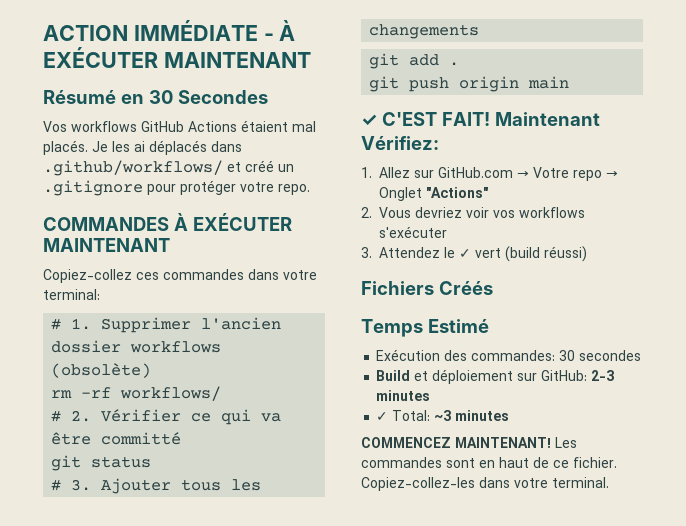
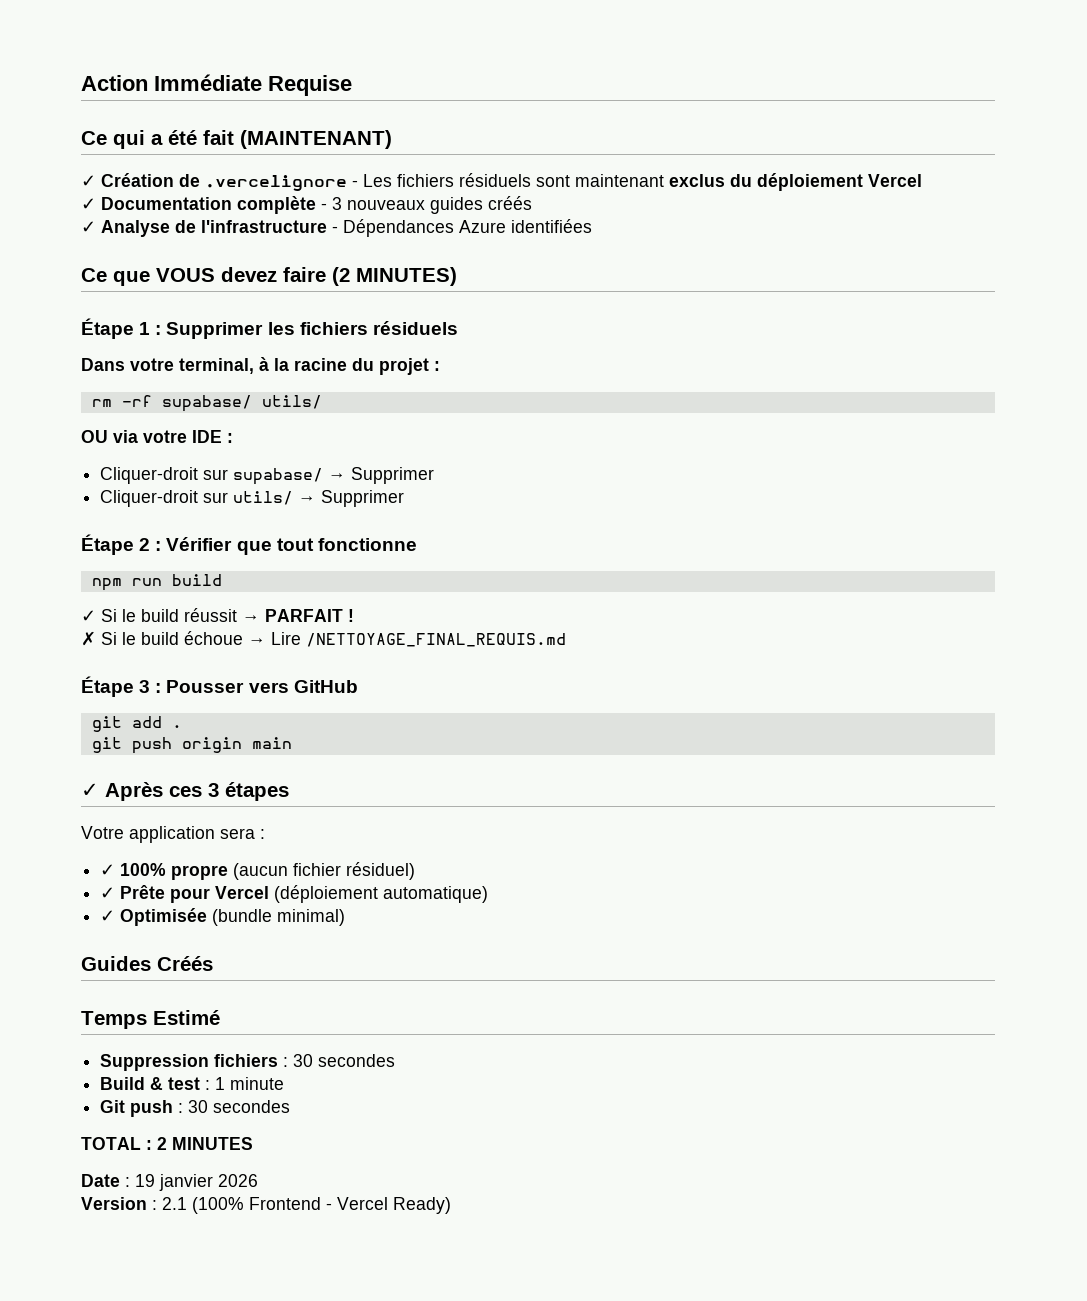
[43,20,296,41] [43,47,311,68] [43,90,268,104] [43,120,316,132] [43,140,242,155] [43,160,294,176] [43,180,310,196] [43,213,292,231] [43,238,170,252] [43,269,317,283] [43,289,100,300] [51,317,282,333] [51,340,222,353] [51,363,152,378] [51,386,222,401] [51,409,282,425] [51,432,182,445] [51,455,152,471] [51,478,262,494] [369,24,480,39] ACTION IMMÉDIATE - À EXÉCUTER MAINTENANT // Résumé en 30 Secondes // Vos workflows GitHub Actions étaient mal placés. Je les ai déplacés dans .github/workflows/ et créé un .gitignore pour protéger votre repo. // COMMANDES À EXÉCUTER MAINTENANT // Copiez-collez ces commandes dans votre terminal: // # 1. Supprimer l'ancien dossier workflows (obsolète) // rm -rf workflows/ // # 2. Vérifier ce qui va être committé // git status // # 3. Ajouter tous les changements -> [81,74,352,96] [81,130,392,149] [81,173,922,191] [81,196,532,214] [81,219,592,237] [81,267,457,286] [81,318,458,339] [81,357,440,375] [91,395,322,412] [81,430,233,443] [100,467,435,485] [100,490,405,507] [81,534,417,555] [91,574,222,591] [81,608,354,622] [81,631,566,647] [81,676,358,697] Action Immédiate Requise // Ce qui a été fait (MAINTENANT) // ✓ Création de .vercelignore - Les fichiers résiduels sont maintenant exclus du déploiement Vercel // ✓ Documentation complète - 3 nouveaux guides créés // ✓ Analyse de l'infrastructure - Dépendances Azure identifiées // Ce que VOUS devez faire (2 MINUTES) // Étape 1 : Supprimer les fichiers résiduels // Dans votre terminal, à la racine du projet : // rm -rf supabase/ utils/ // OU via votre IDE : // Cliquer-droit sur supabase/ → Supprimer // Cliquer-droit sur utils/ → Supprimer // Étape 2 : Vérifier que tout fonctionne // npm run build // ✓ Si le build réussit → PARFAIT ! // ✗ Si le build échoue → Lire /NETTOYAGE_FINAL_REQUIS.md // Étape 3 : Pousser vers GitHub
[381,112,600,126] [361,136,439,150] [361,167,619,181] [379,187,489,201] [361,207,586,218] [379,226,448,238] [361,246,588,262] [361,281,434,295] C'EST FAIT! Maintenant Vérifiez: // 1. Allez sur GitHub.com → Votre repo → Onglet "Actions" // 2. Vous devriez voir vos workflows s'exécuter // 3. Attendez le ✓ vert (build réussi) // Fichiers -> [105,782,289,801] [81,826,265,843] [100,862,416,880] [100,885,489,903] [100,908,346,926] [81,956,151,971] Après ces 3 étapes // Votre application sera : // ✓ 100% propre (aucun fichier résiduel) // ✓ Prête pour Vercel (déploiement automatique) // ✓ Optimisée (bundle minimal) // Guides
[376,349,556,361] Exécution des commandes: -> [100,1054,289,1071] Suppression fichiers :
[414,369,615,384] [376,390,431,401] [376,410,510,421] [361,437,577,448] [361,457,617,468] [361,477,609,491] et déploiement sur GitHub: 2-3 minutes // ✓ Total: ~3 minutes // COMMENCEZ MAINTENANT! Les commandes sont en haut de ce fichier. Copiez-collez-les dans votre terminal. -> [150,1077,285,1090] [100,1100,291,1117] [81,1137,253,1150] [81,1174,258,1191] [81,1197,451,1214] & test : 1 minute // Git push : 30 secondes // TOTAL : 2 MINUTES // Date : 19 janvier 2026 // Version : 2.1 (100% Frontend - Vercel Ready)

